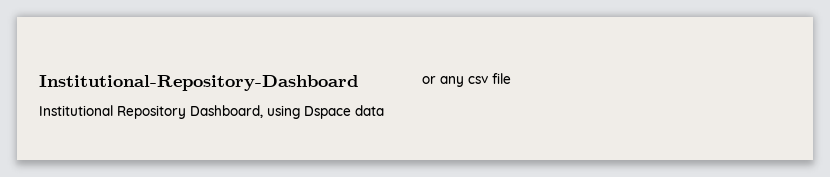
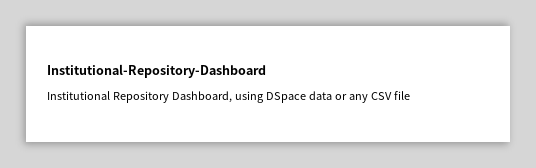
[304,106,351,119] Dspace -> [265,92,306,103] DSpace
[468,76,488,84] csv -> [370,92,392,100] CSV

